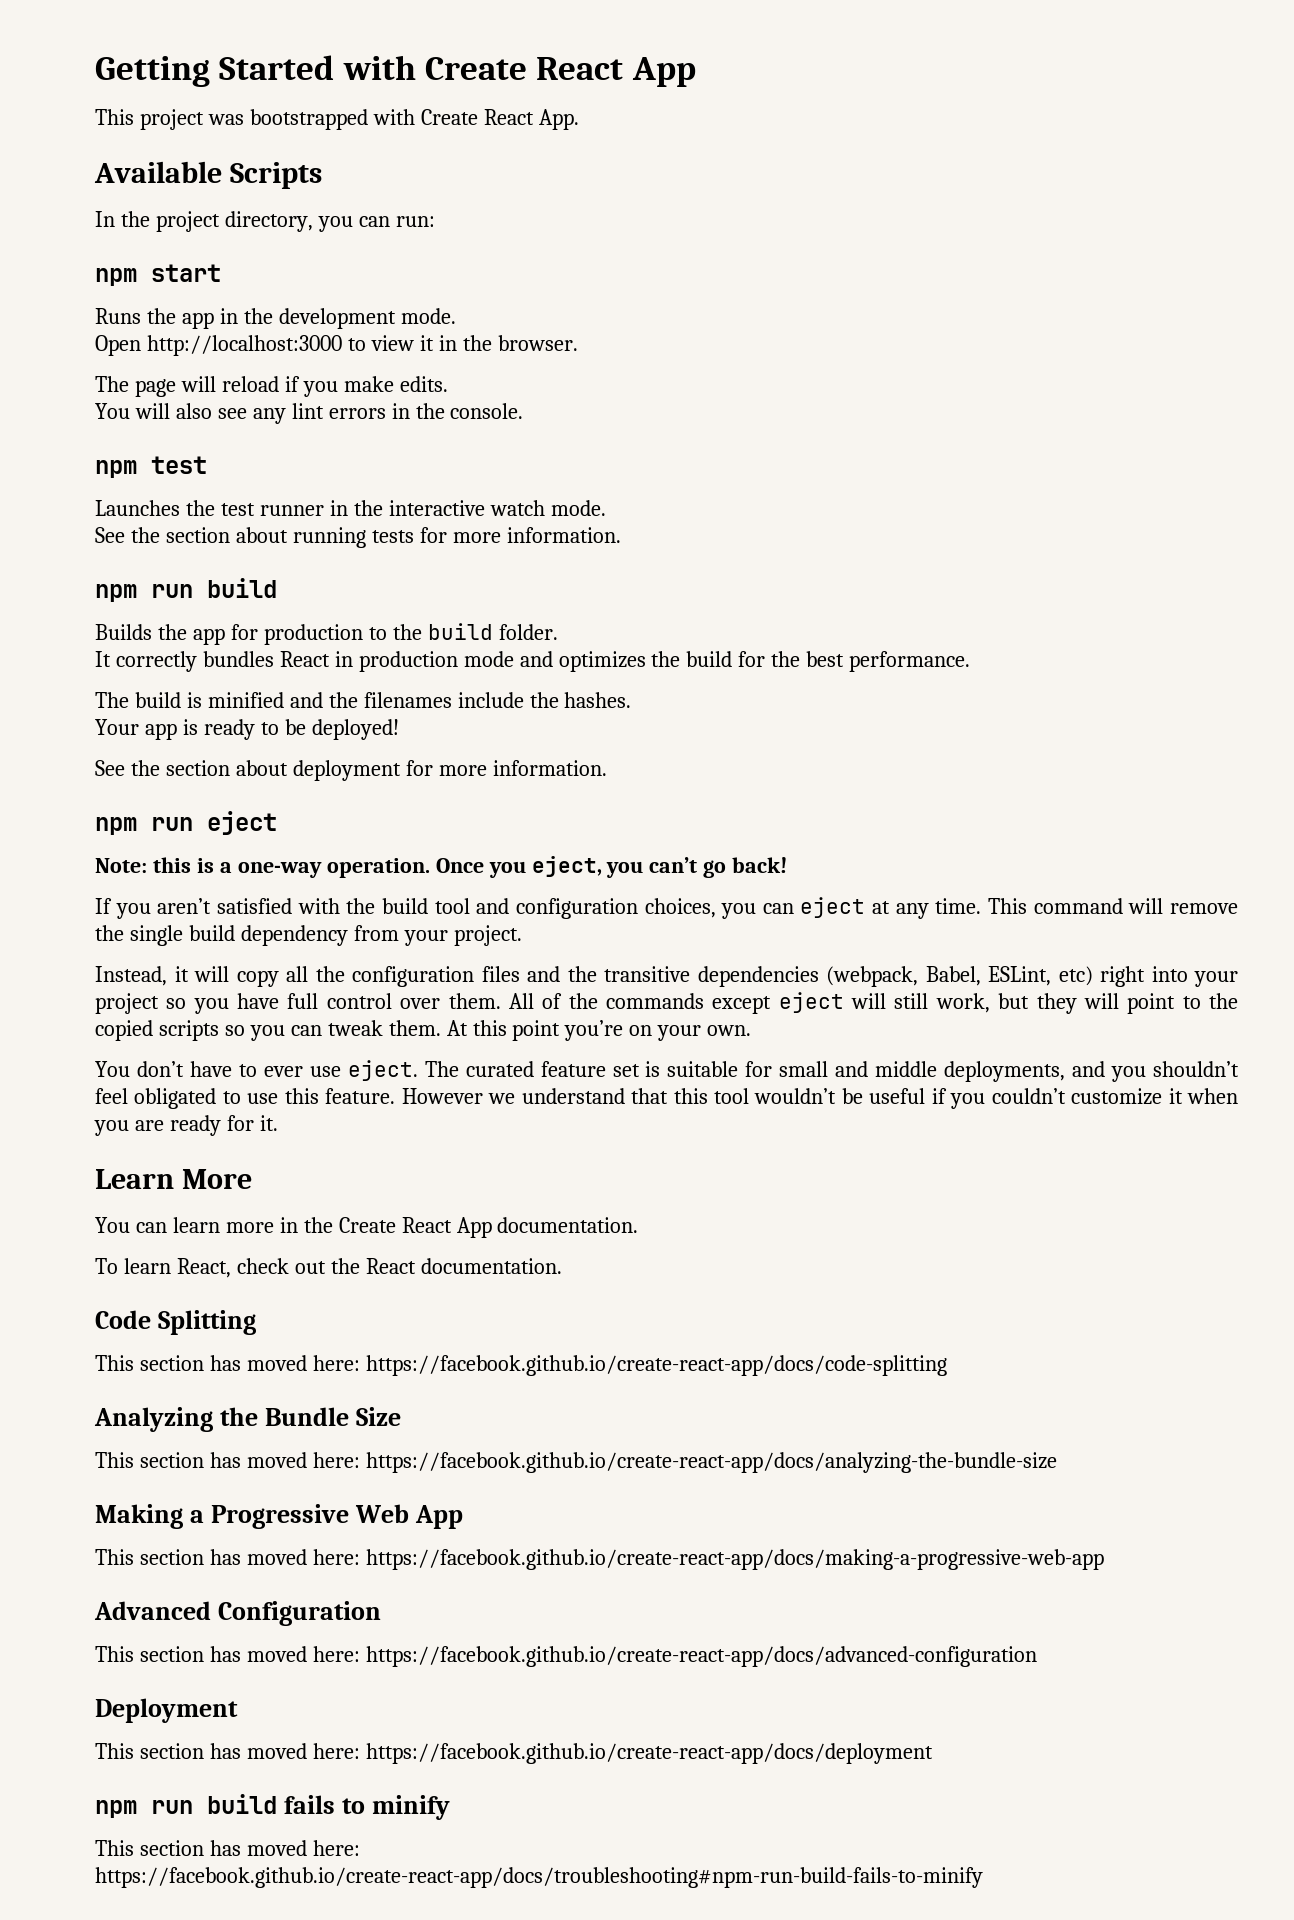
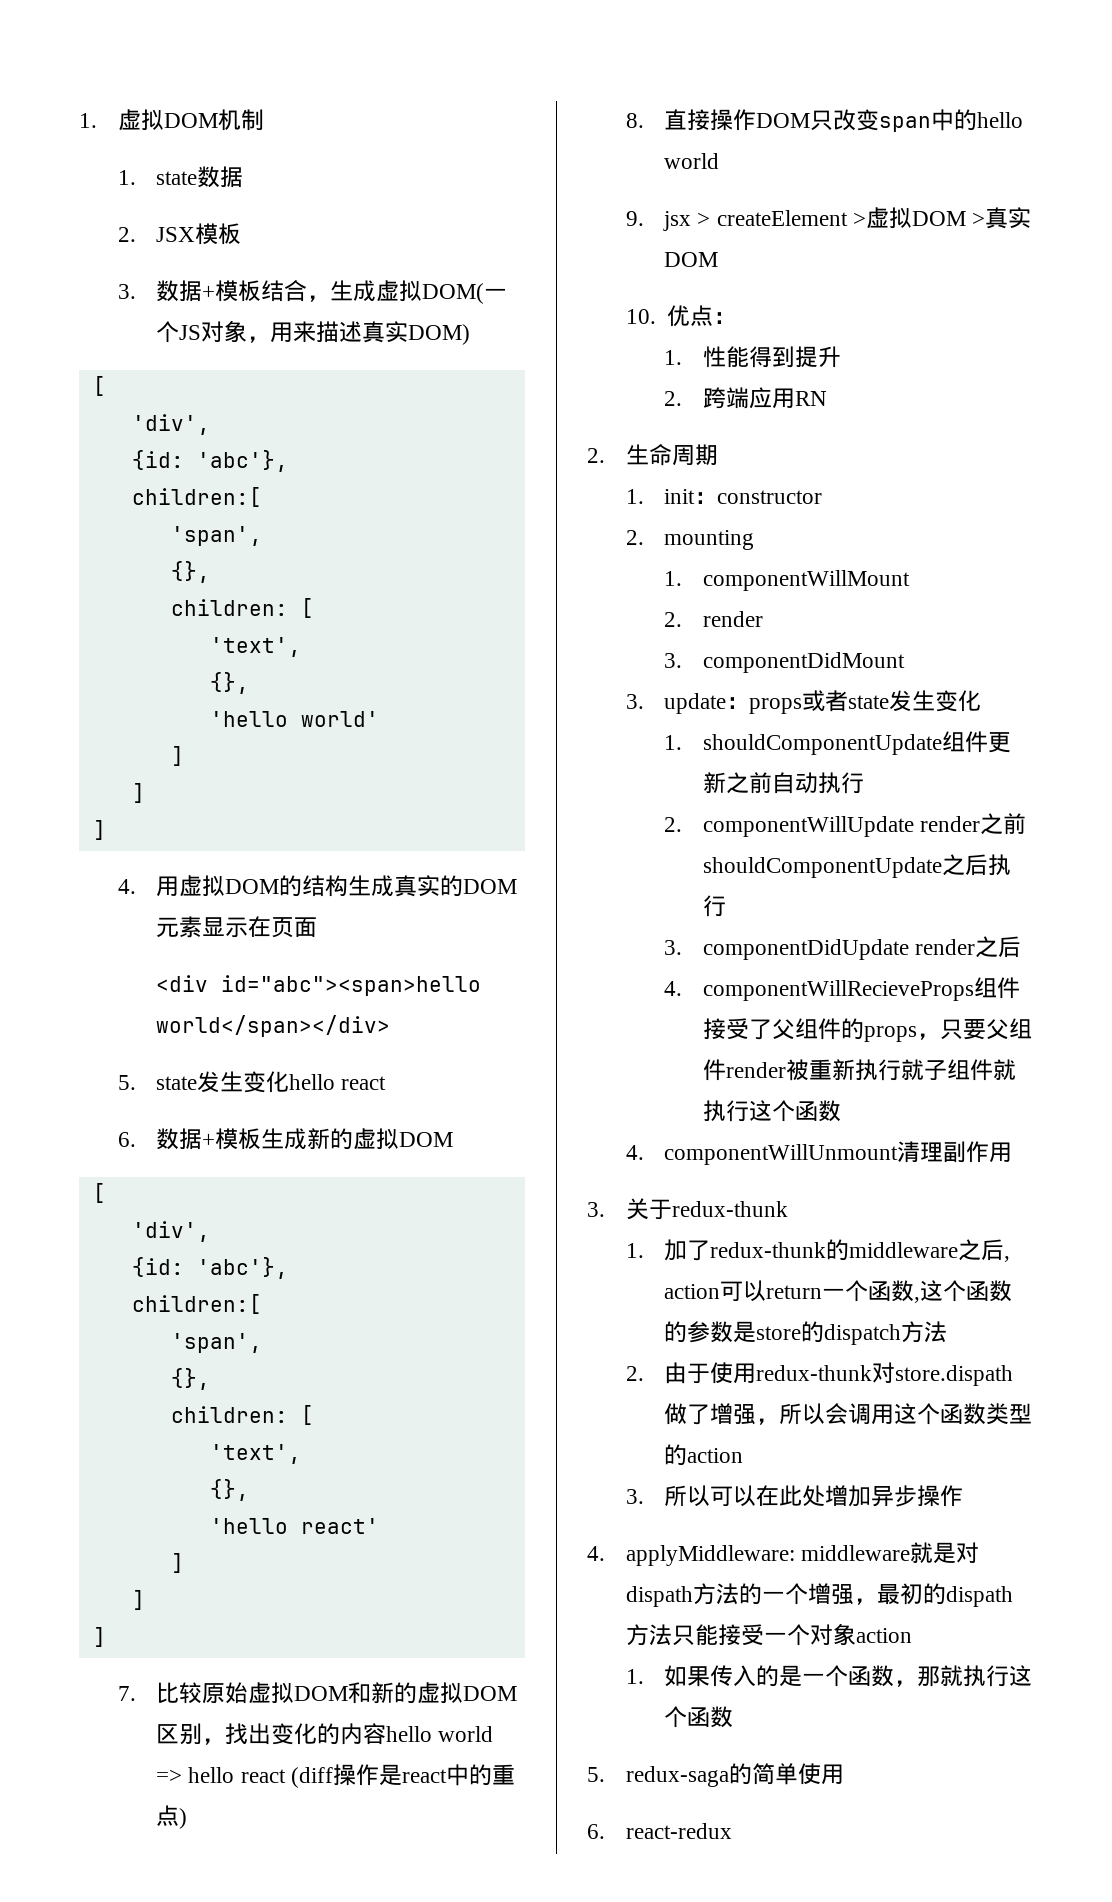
[95,55,696,87] [95,109,579,130] [94,161,322,189] [95,211,435,232] [95,264,221,286] [95,308,456,329] [95,335,578,356] [95,376,448,397] [95,403,524,424] [95,456,207,478] [95,500,606,516] [95,527,621,548] [95,578,277,602] [95,623,558,645] [95,651,971,672] [95,692,632,708] [95,719,399,740] [95,760,607,781] [95,811,277,835] [95,856,788,878] [95,897,1238,919] [95,925,522,946] [95,966,1238,987] [95,992,1238,1014] [95,1020,752,1041] [95,1060,1240,1082] [95,1088,1239,1109] [94,1115,278,1136] [95,1169,252,1189] [95,1217,639,1238] [95,1258,562,1278] [95,1310,256,1335] [95,1355,947,1376] [94,1407,401,1432] [95,1452,1057,1473] [95,1504,463,1529] [95,1549,1104,1570] [94,1601,381,1626] [95,1646,1037,1667] [95,1698,238,1723] [95,1743,933,1764] [95,1794,450,1820] [95,1840,360,1856] [95,1867,983,1888] Getting Started with Create React App // This project was bootstrapped with Create React App. // Available Scripts // In the project directory, you can run: // npm start // Runs the app in the development mode. // Open http://localhost:3000 to view it in the browser. // The page will reload if you make edits. // You will also see any lint errors in the console. // npm test // Launches the test runner in the interactive watch mode. // See the section about running tests for more information. // npm run build // Builds the app for production to the build folder. // It correctly bundles React in production mode and optimizes the build for the best performance. // The build is minified and the filenames include the hashes. // Your app is ready to be deployed! // See the section about deployment for more information. // npm run eject // Note: this is a one-way operation. Once you eject, you can’t go back! // If you aren’t satisfied with the build tool and configuration choices, you can eject at any time. This command will remove the single build dependency from your project. // Instead, it will copy all the configuration files and the transitive dependencies (webpack, Babel, ESLint, etc) right into your project so you have full control over them. All of the commands except eject will still work, but they will point to the copied scripts so you can tweak them. At this point you’re on your own. // You don’t have to ever use eject. The curated feature set is suitable for small and middle deployments, and you shouldn’t feel obligated to use this feature. However we understand that this tool wouldn’t be useful if you couldn’t customize it when you are ready for it. // Learn More // You can learn more in the Create React App documentation. // To learn React, check out the React documentation. // Code Splitting // This section has moved here: https://facebook.github.io/create-react-app/docs/code-splitting // Analyzing the Bundle Size // This section has moved here: https://facebook.github.io/create-react-app/docs/analyzing-the-bundle-size // Making a Progressive Web App // This section has moved here: https://facebook.github.io/create-react-app/docs/making-a-progressive-web-app // Advanced Configuration // This section has moved here: https://facebook.github.io/create-react-app/docs/advanced-configuration // Deployment // This section has moved here: https://facebook.github.io/create-react-app/docs/deployment // npm run build fails to minify // This section has moved here: https://facebook.github.io/create-react-app/docs/troubleshooting#npm-run-build-fails-to-minify -> [79,109,264,131] [117,166,244,188] [117,223,242,245] [117,280,508,304] [156,320,471,345] [92,376,106,396] [131,414,210,435] [131,450,288,472] [131,487,262,507] [170,526,262,546] [170,561,210,583] [170,598,314,618] [209,637,301,657] [209,672,249,694] [209,711,379,727] [170,746,184,766] [131,783,145,803] [92,820,106,840] [117,875,518,897] [156,916,318,938] [156,975,482,996] [156,1015,391,1037] [117,1071,387,1093] [117,1128,454,1150] [92,1183,106,1203] [131,1221,210,1242] [131,1257,288,1279] [131,1294,262,1314] [170,1333,262,1353] [170,1368,210,1390] [170,1405,314,1425] [209,1444,301,1464] [209,1479,249,1501] [209,1518,379,1534] [170,1553,184,1573] [131,1590,145,1610] [92,1627,106,1647] [117,1682,518,1704] [156,1723,494,1745] [156,1764,515,1788] [156,1805,188,1829] [625,109,1024,132] [664,153,720,169] [625,207,1032,231] [664,252,719,267] [625,305,737,327] [664,346,841,368] [664,387,827,409] [587,444,718,466] [625,489,823,504] [625,530,755,550] [664,570,910,591] [664,611,763,627] [664,652,905,673] [625,690,982,714] [664,731,1011,755] [702,772,864,794] [664,813,1027,837] [702,854,1011,878] [702,895,726,917] [664,936,1022,960] [664,977,1020,1001] [702,1018,1032,1042] [702,1059,1016,1081] [702,1100,841,1122] [625,1141,1013,1165] [587,1198,788,1220] [625,1239,1011,1262] [664,1280,1013,1303] [664,1321,948,1345] [625,1362,1014,1386] [664,1403,1033,1425] [664,1444,744,1466] [625,1485,964,1507] [587,1542,979,1566] [625,1583,1013,1607] [625,1623,912,1646] [625,1665,1033,1687] [664,1706,734,1728] [587,1763,844,1787] [587,1823,732,1839] 1.虚拟DOM机制 // 1. state数据 // 2. JSX模板 // 3.数据+模板结合，生成虚拟DOM(一个JS对象，用来描述真实DOM) // [ // 'div', // {id: 'abc'}, // children:[ // 'span', // {}, // children: [ // 'text', // {}, // 'hello world' // ] // ] // ] // 4.用虚拟DOM的结构生成真实的DOM元素显示在页面 // <div id="abc"><span>hello world</span></div> // 5. state发生变化hello react // 6.数据+模板生成新的虚拟DOM // [ // 'div', // {id: 'abc'}, // children:[ // 'span', // {}, // children: [ // 'text', // {}, // 'hello react' // ] // ] // ] // 7.比较原始虚拟DOM和新的虚拟DOM区别，找出变化的内容hello world => hello react (diff操作是react中的重点) // 8.直接操作DOM只改变span中的hello world // 9. jsx > createElement >虚拟DOM >真实DOM // 10.优点： // 1.性能得到提升 // 2.跨端应用RN // 2.生命周期 // 1. init：constructor // 2. mounting // 1. componentWillMount // 2. render // 3. componentDidMount // 3. update：props或者state发生变化 // 1. shouldComponentUpdate组件更新之前自动执行 // 2. componentWillUpdate render之前shouldComponentUpdate之后执行 // 3. componentDidUpdate render之后 // 4. componentWillRecieveProps组件接受了父组件的props，只要父组件render被重新执行就子组件就执行这个函数 // 4. componentWillUnmount清理副作用 // 3.关于redux-thunk // 1.加了redux-thunk的middleware之后, action可以return一个函数,这个函数的参数是store的dispatch方法 // 2.由于使用redux-thunk对store.dispath做了增强，所以会调用这个函数类型的action // 3.所以可以在此处增加异步操作 // 4. applyMiddleware: middleware就是对dispath方法的一个增强，最初的dispath方法只能接受一个对象action // 1.如果传入的是一个函数，那就执行这个函数 // 5. redux-saga的简单使用 // 6. react-redux

